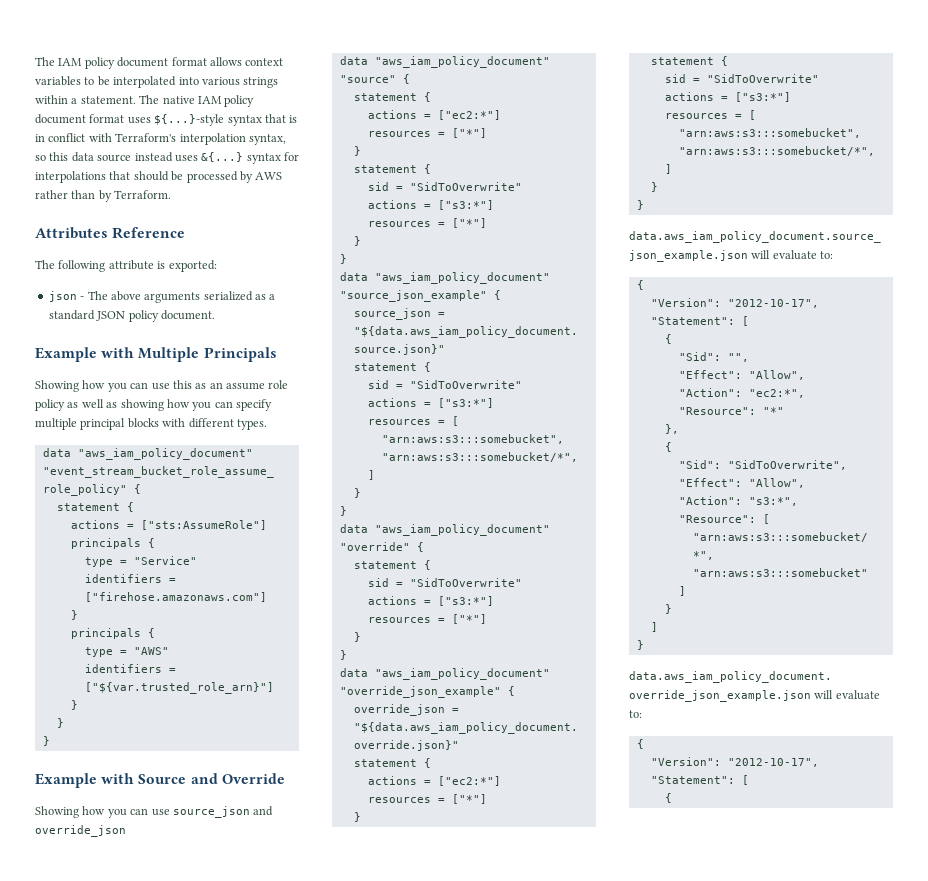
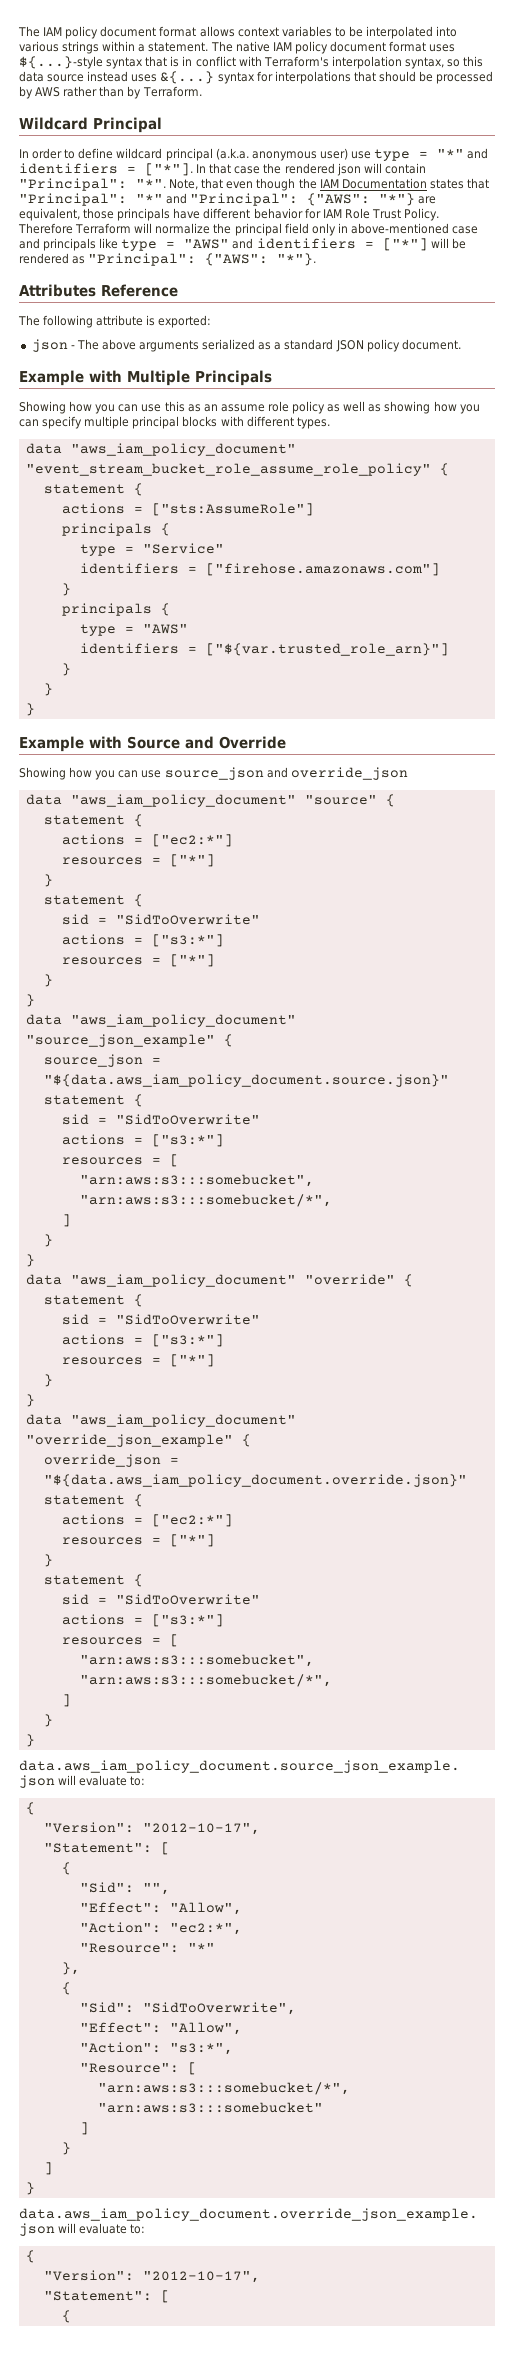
(172, 194) none -> [19,117,162,133] [19,148,489,161] [19,163,426,176] [19,178,489,191] [19,193,437,206] [19,208,440,221] [18,223,479,236] [19,238,466,251] [19,253,317,266] // Wildcard Principal // In order to define wildcard principal (a.k.a. anonymous user) use type = "*" and identifiers = ["*"]. In that case the rendered json will contain "Principal": "*". Note, that even though the IAM Documentation states that "Principal": "*" and "Principal": {"AWS": "*"} are equivalent, those principals have different behavior for IAM Role Trust Policy. Therefore Terraform will normalize the principal field only in above-mentioned case and principals like type = "AWS" and identifiers = ["*"] will be rendered as "Principal": {"AWS": "*"}.

